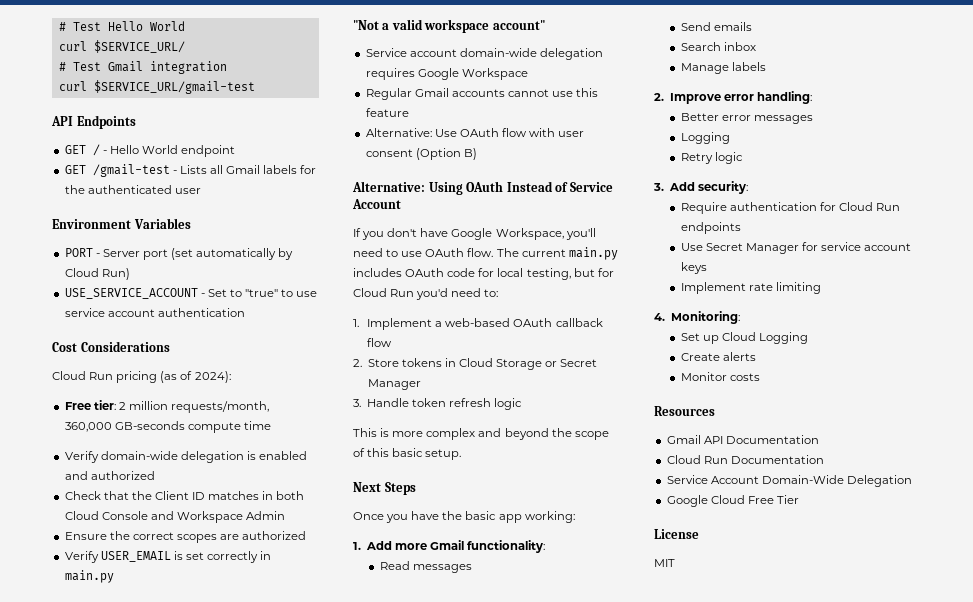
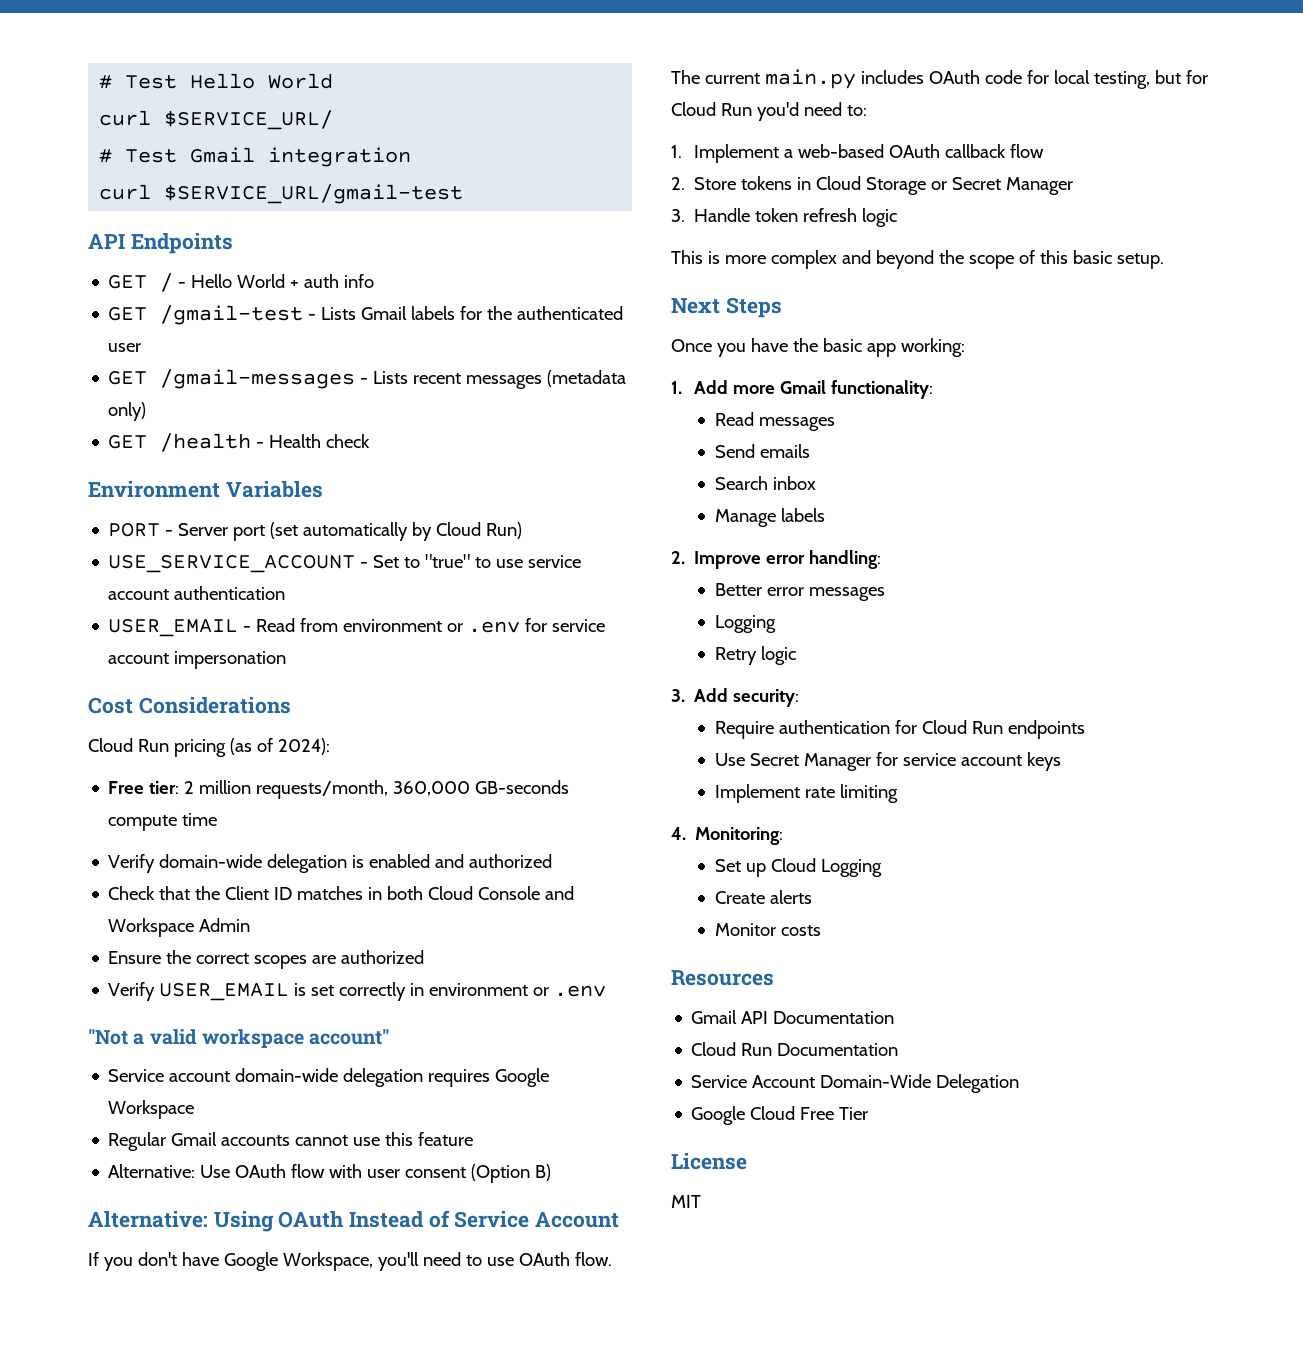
[181,145,236,157] endpoint -> [290,274,375,288] + auth info
[209,165,223,174] all -> (357, 313) none
(201, 191) none -> [108,369,627,389] [108,402,147,421] [108,433,371,452] // GET /gmail-messages - Lists recent messages (metadata only) // GET /health - Health check
(245, 312) none -> [108,618,606,637] [108,651,287,669] // USER_EMAIL - Read from environment or .env for service account impersonation
[64,570,114,583] main.py -> [429,983,607,997] environment or .env

